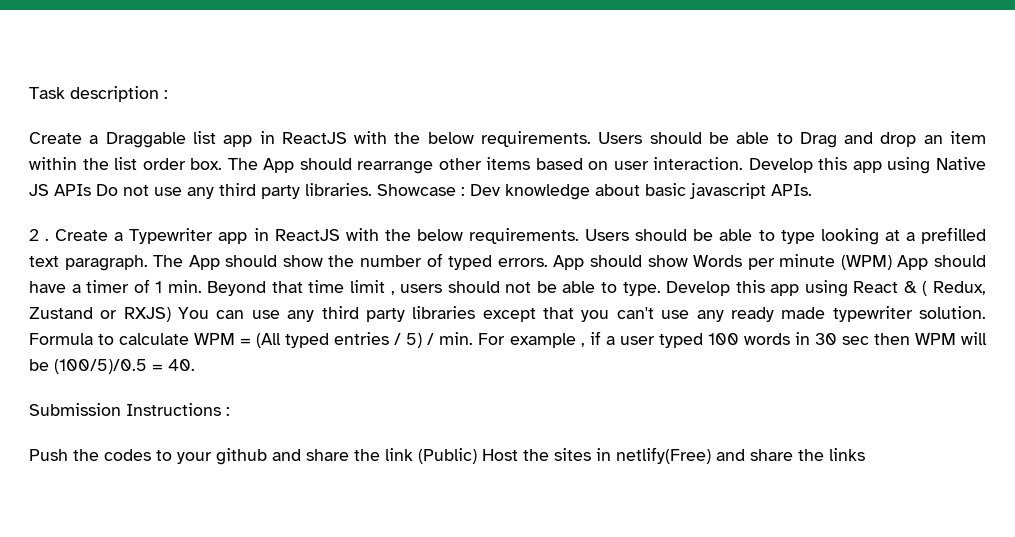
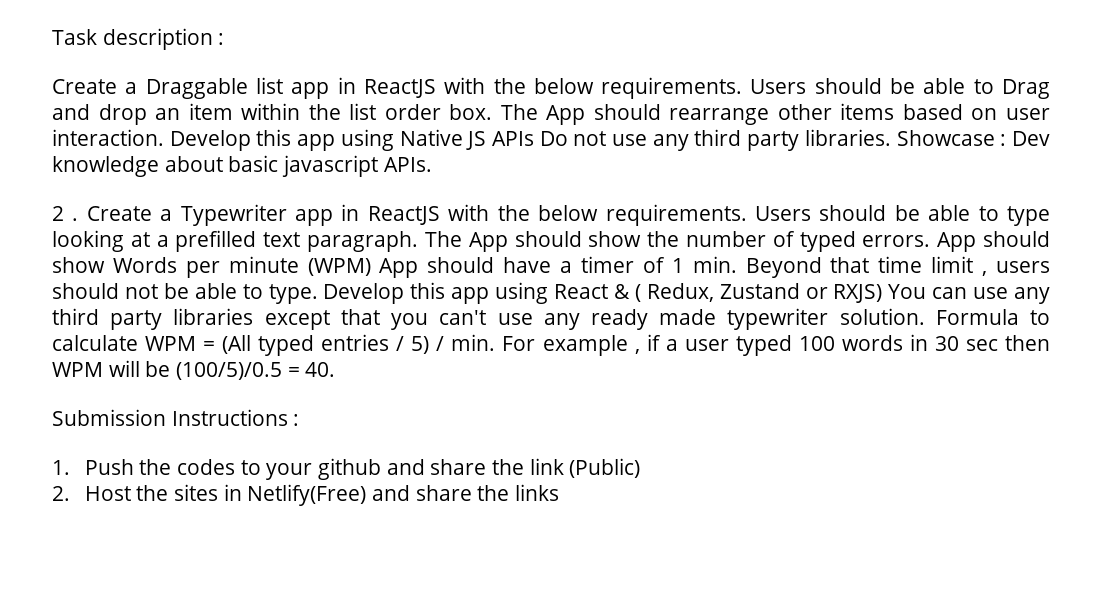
(230, 411) none -> [52,460,70,475] 1.
(477, 456) none -> [52,486,70,501] // 2.
[616,447,711,464] netlify(Free) -> [247,484,367,506] Netlify(Free)

